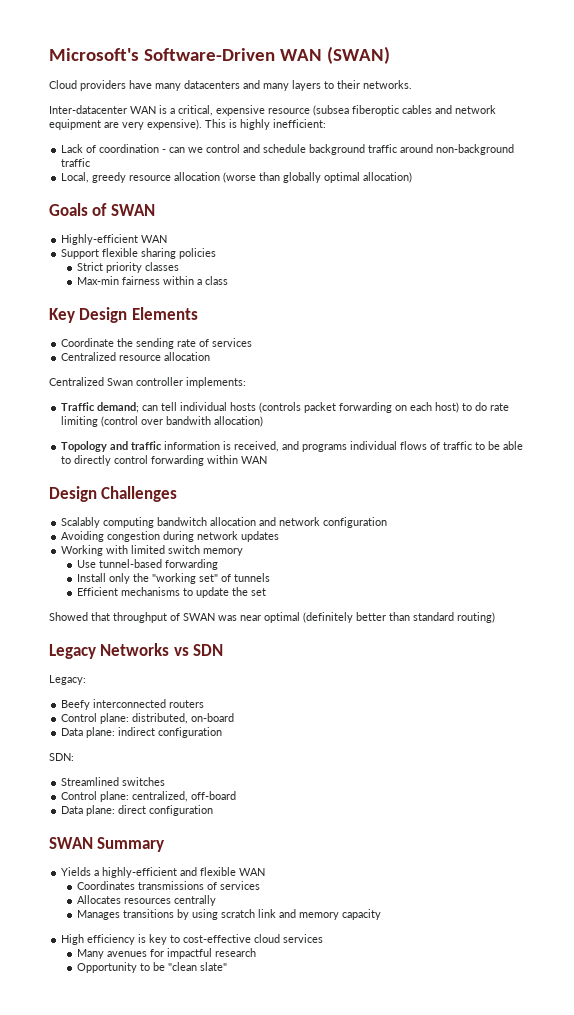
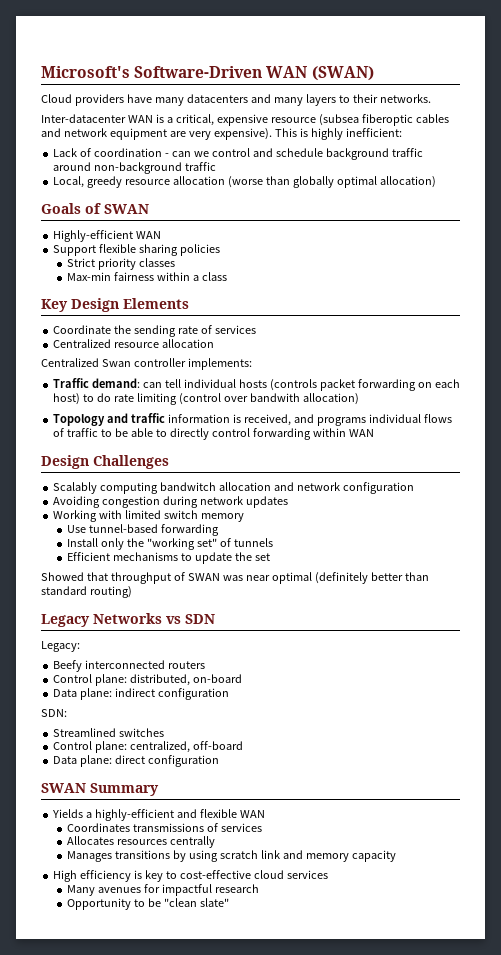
[97,402,140,413] demand; -> [92,378,141,388] demand:

